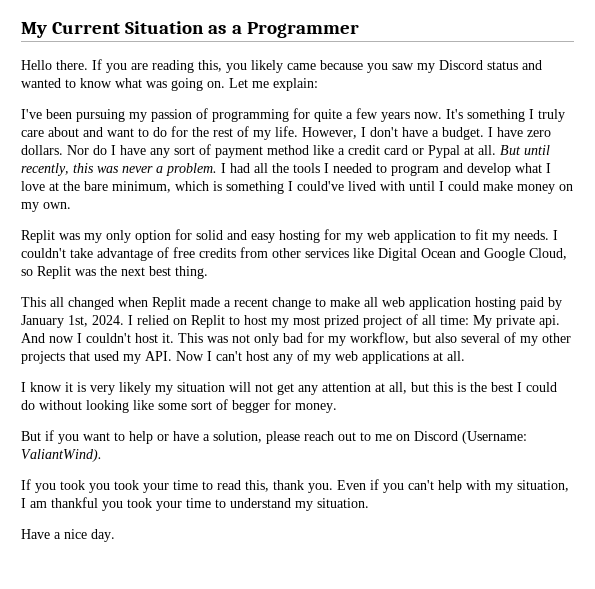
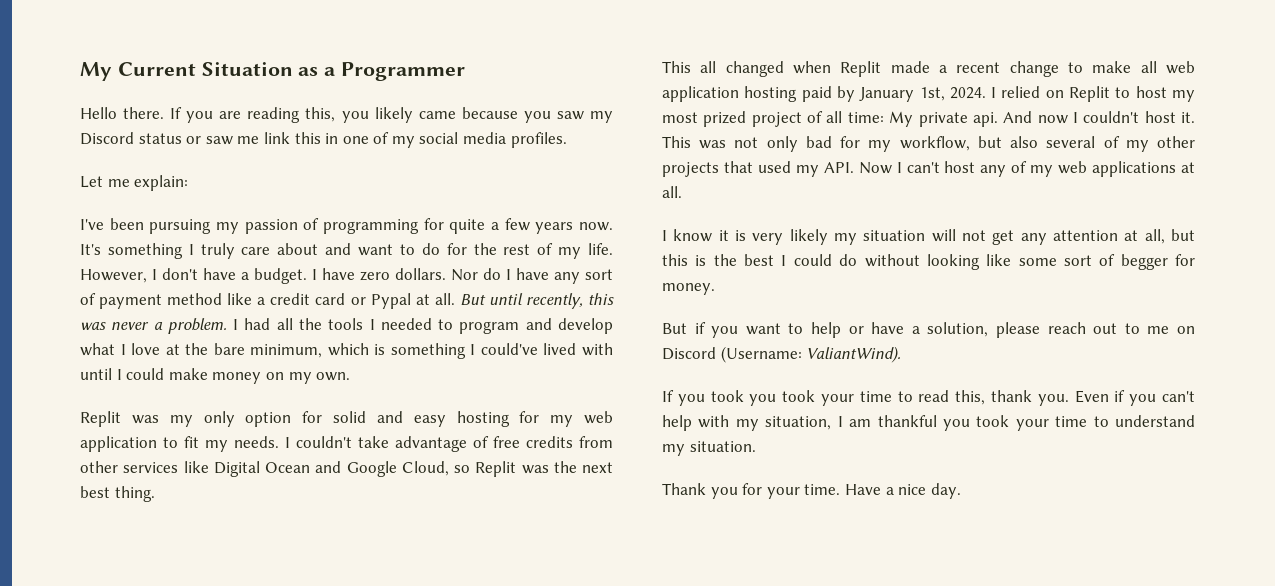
[522,60,542,70] [21,78,225,91] and wanted to know what was going on. -> [186,132,567,148] or saw me link this in one of my social media profiles. //
(369, 503) none -> [662,483,841,499] Thank you for your time.

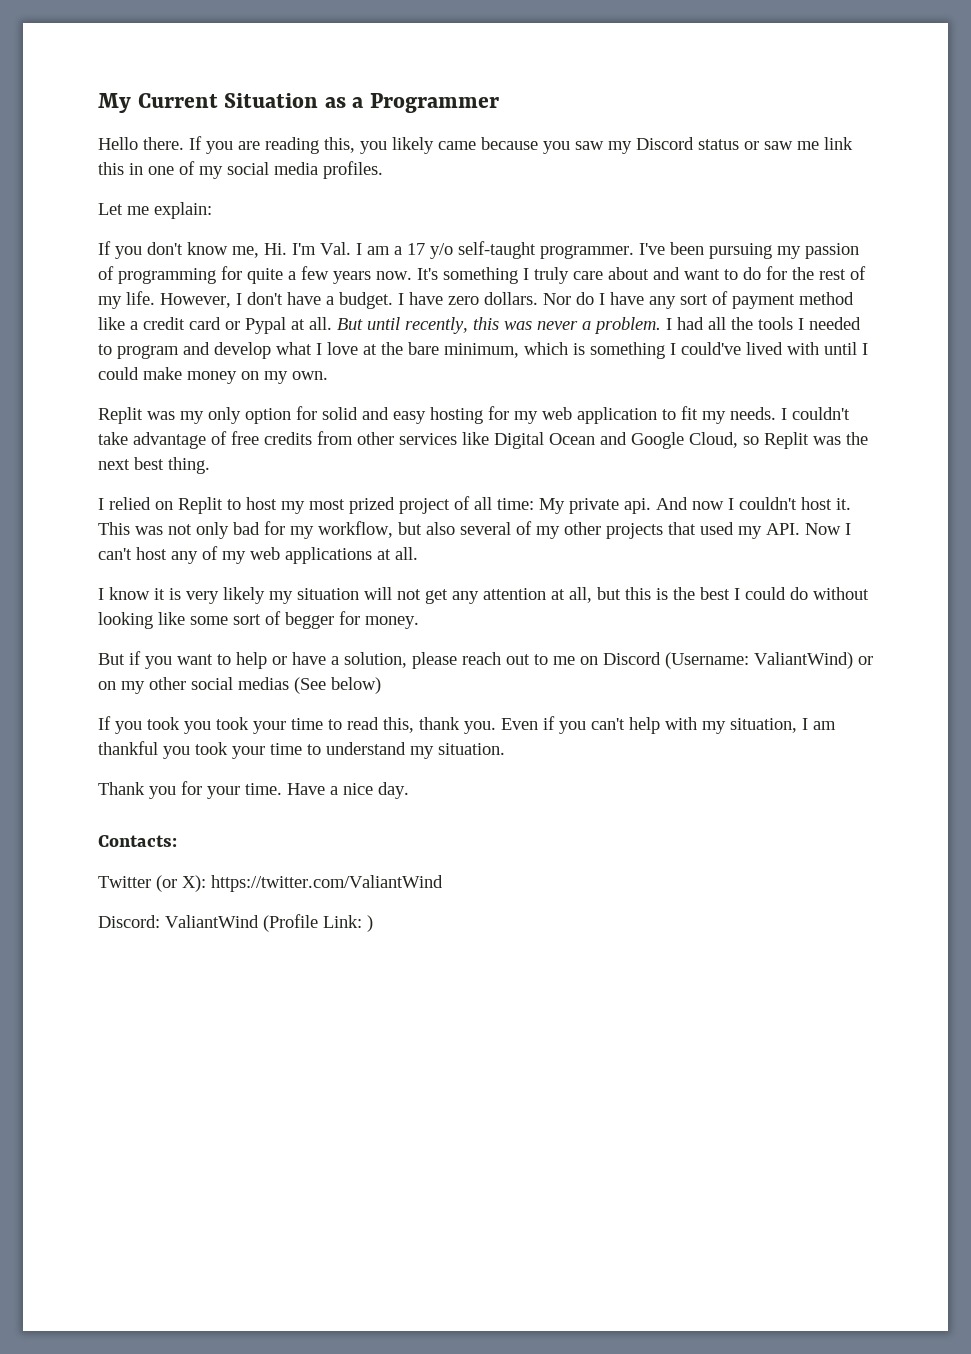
(189, 183) none -> [98,241,634,259] If you don't know me, Hi. I'm Val. I am a 17 y/o self-taught programmer.
[662,61,1195,77] [662,86,986,102] This all changed when Replit made a recent change to make all web application hosting paid by January 1st, 2024. -> (210, 465) none
[806,346,902,363] ValiantWind). -> [754,652,873,669] [98,677,381,694] ValiantWind) or on my other social medias (See below)
(961, 491) none -> [98,835,177,847] [98,875,443,892] [98,914,373,932] // Contacts: // Twitter (or X): https://twitter.com/ValiantWind // Discord: ValiantWind (Profile Link: )

